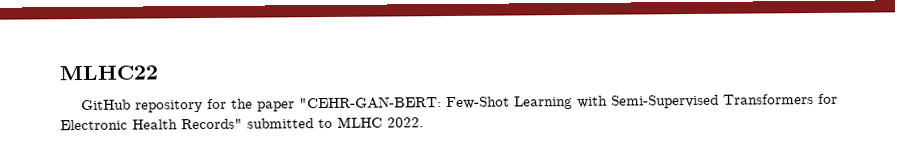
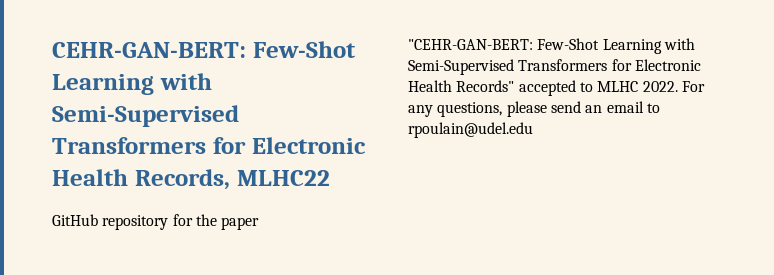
(59, 73) none -> [52,41,356,58] [52,73,212,95] [52,105,239,127] [52,137,366,154] [52,169,230,190] CEHR-GAN-BERT: Few-Shot Learning with Semi-Supervised Transformers for Electronic Health Records,
[247,118,314,129] submitted -> [518,80,576,96] accepted
(424, 122) none -> [681,81,705,92] [408,101,660,117] [408,122,533,138] For any questions, please send an email to rpoulain@udel.edu

